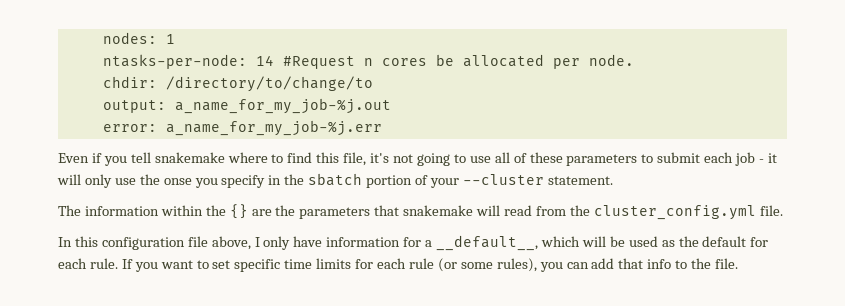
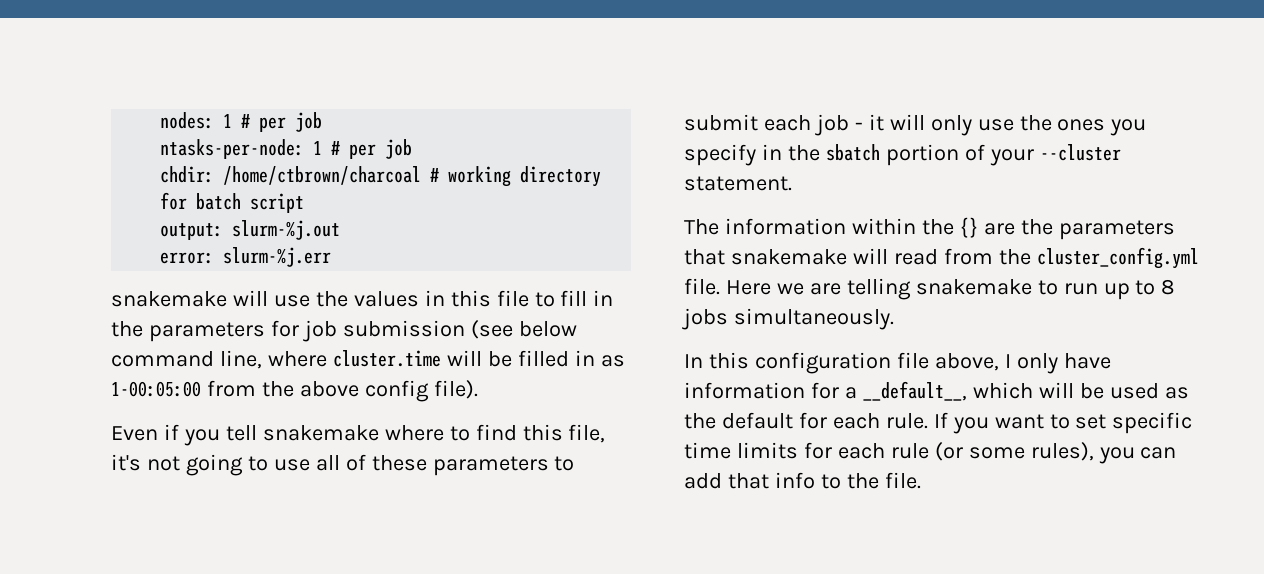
[102,54,634,69] [102,76,373,92] // ntasks-per-node: 14 #Request n cores be allocated per node. // chdir: /directory/to/change/to -> [241,112,323,132] [160,139,413,159] [160,166,602,187] [160,192,305,213] # per job // ntasks-per-node: 1 # per job // chdir: /home/ctbrown/charcoal # working directory for batch script
[174,98,391,114] a_name_for_my_job-%j.out -> [232,220,341,240] slurm-%j.out
[165,120,382,136] a_name_for_my_job-%j.err -> [223,247,332,267] [111,290,614,307] [111,320,577,342] [111,350,625,369] [111,380,478,402] slurm-%j.err // snakemake will use the values in this file to fill in the parameters for job submission (see below command line, where cluster.time will be filled in as 1-00:05:00 from the above config file).
[163,178,192,185] onse -> [1057,119,1106,131] ones
(783, 210) none -> [725,278,1176,300] [682,308,894,330] Here we are telling snakemake to run up to 8 jobs simultaneously.

